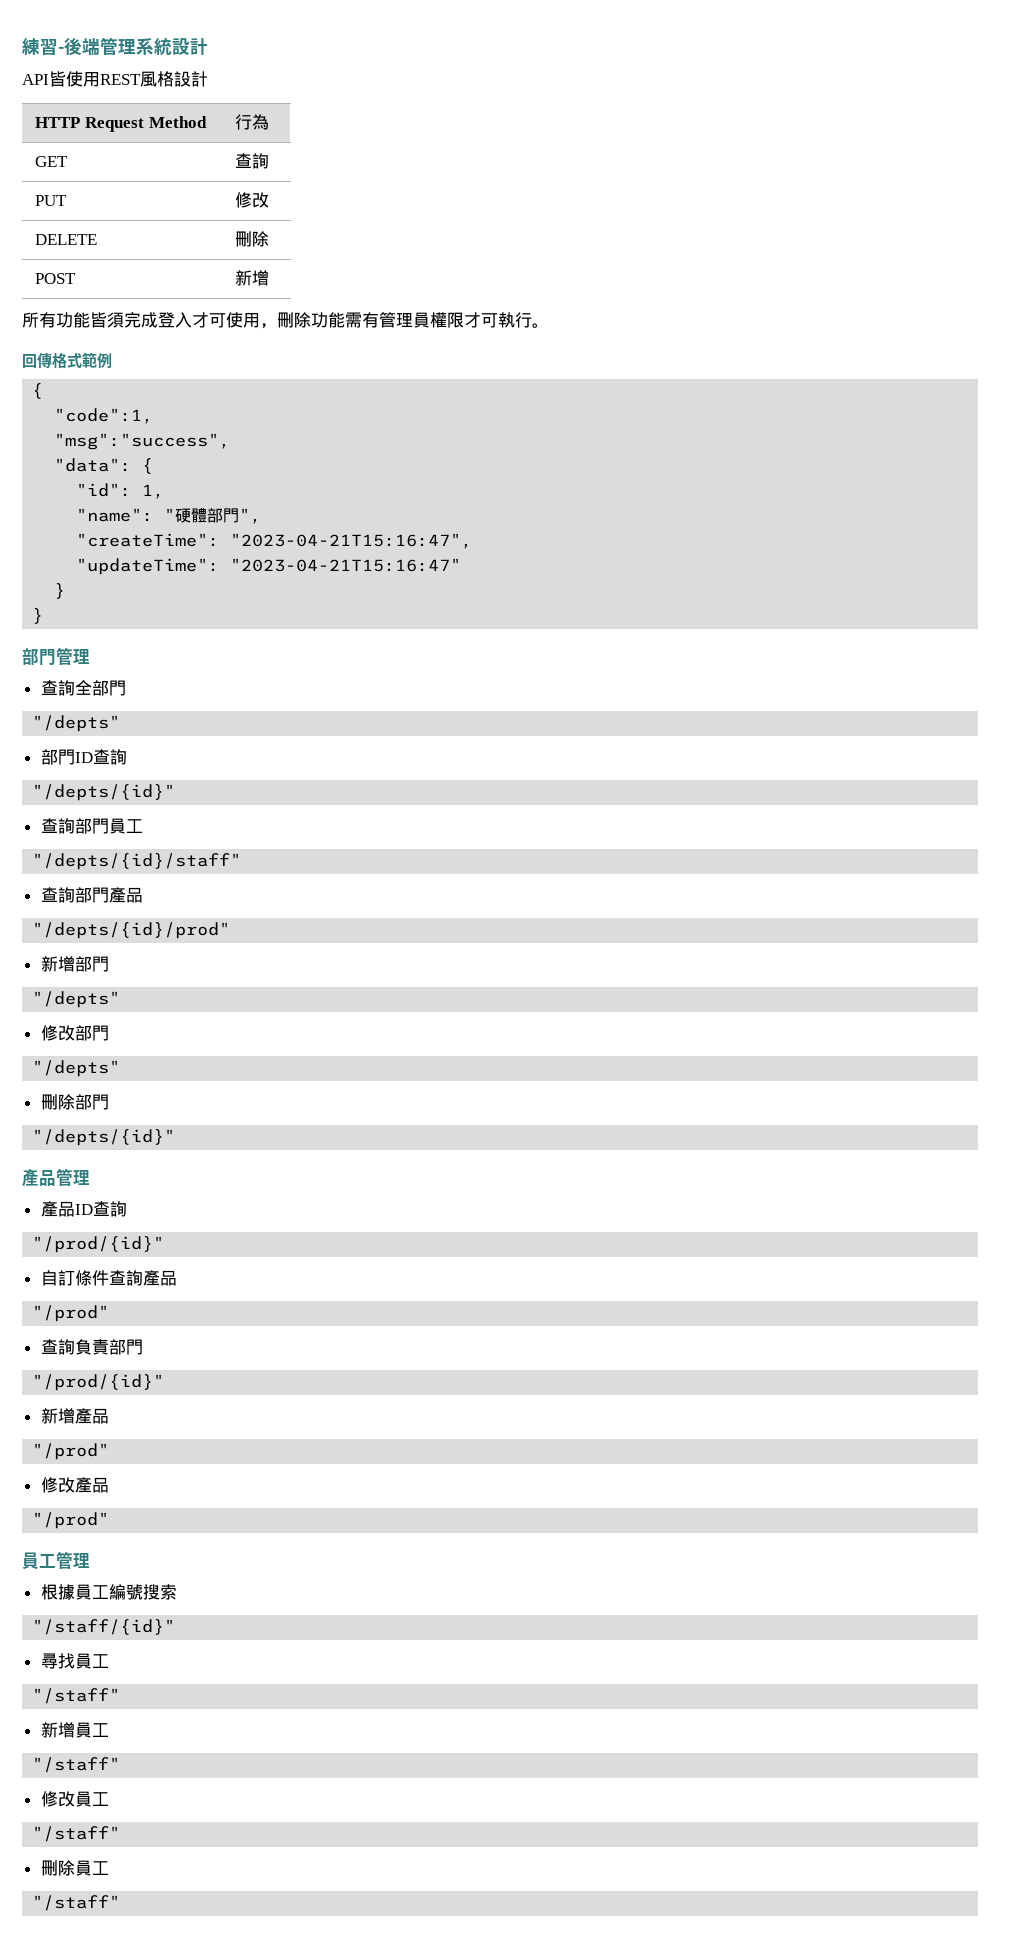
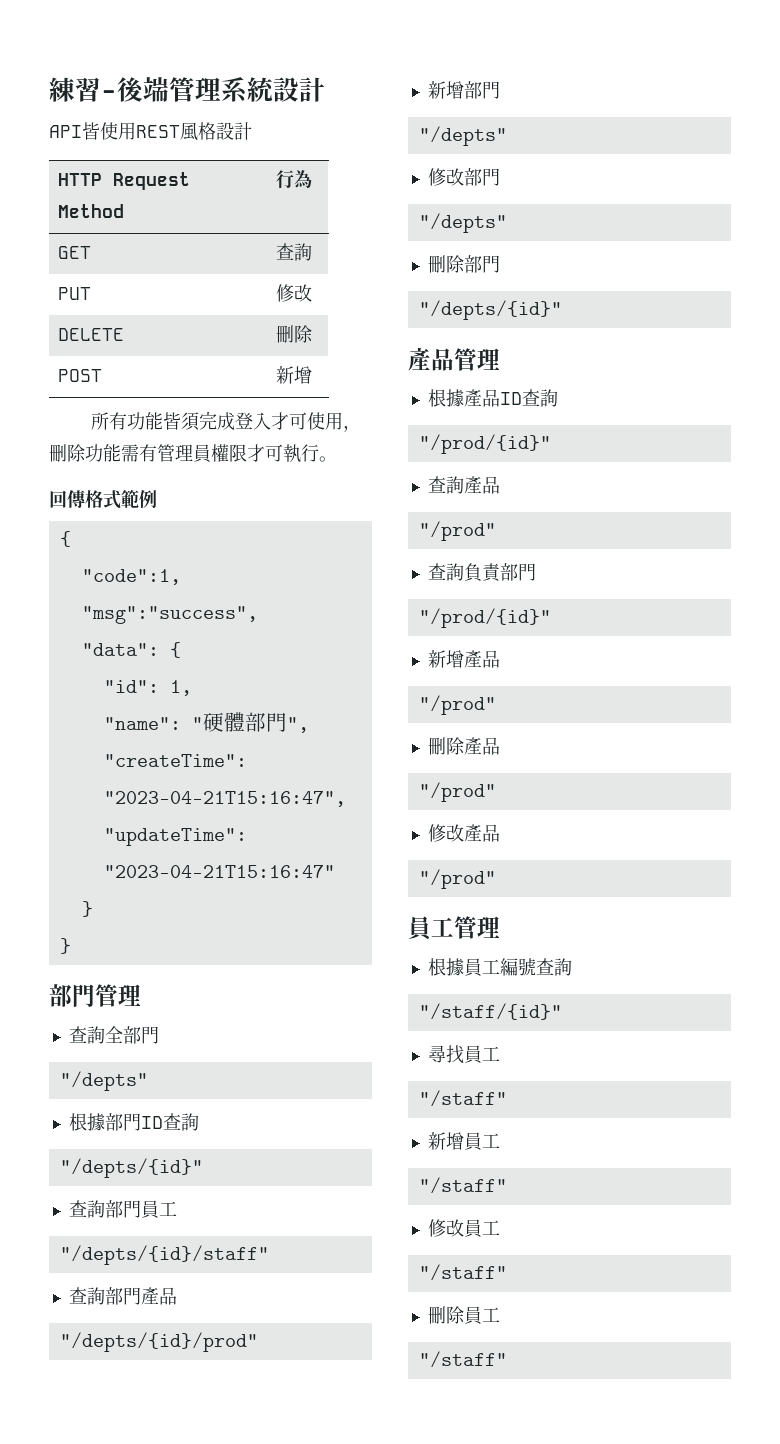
(121, 723) none -> [68,1113,105,1131] 根據
(90, 1177) none -> [427,389,464,407] 根據
[40,1270,109,1286] 自訂條件 -> (551, 444) none
(110, 1451) none -> [427,737,500,755] [418,782,496,802] // 刪除產品 // "/prod"
[142,1584,177,1600] 搜索 -> [535,958,572,976] 查詢

